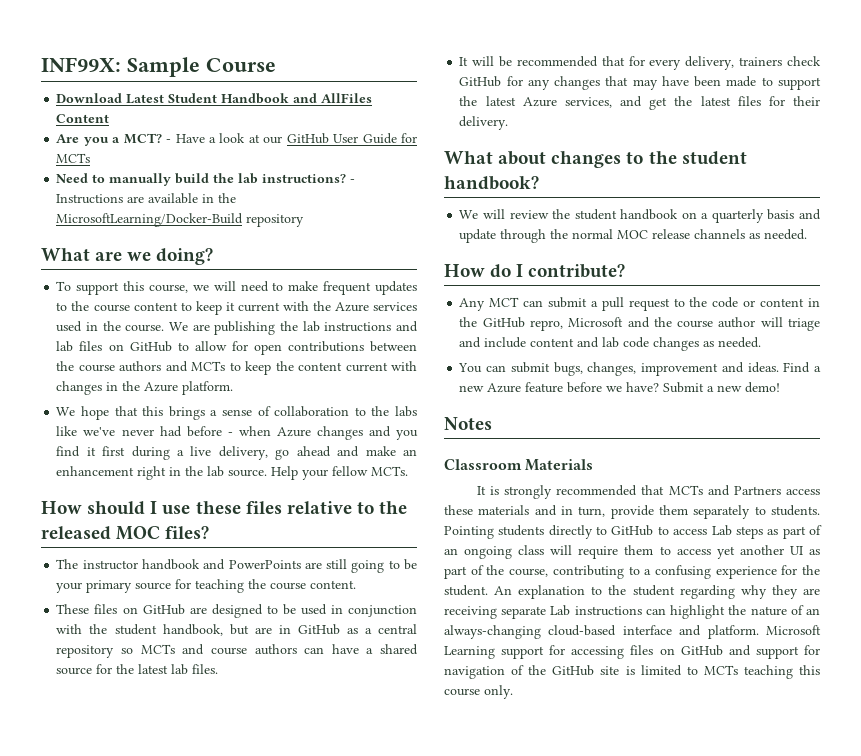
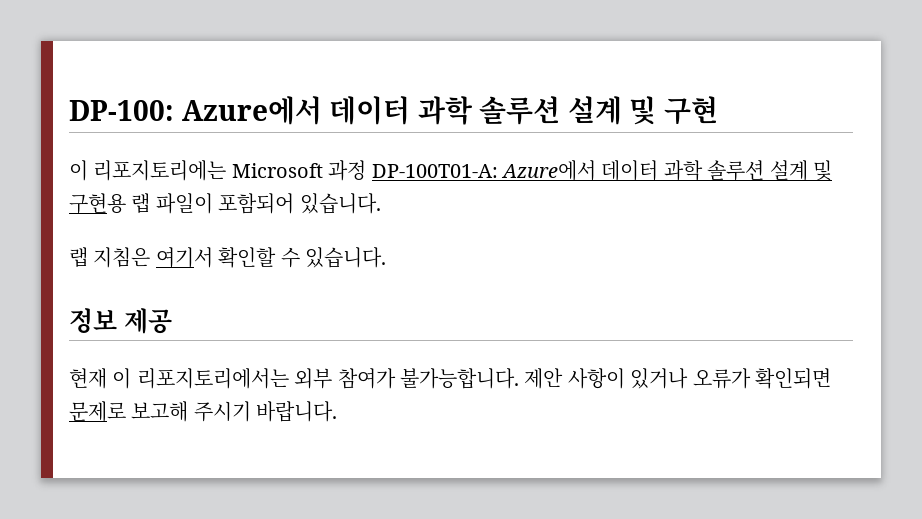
[41,57,276,77] [56,93,373,104] [56,114,110,123] [56,133,417,146] [56,153,91,163] [56,173,356,186] [56,193,237,204] [56,213,305,227] [41,248,214,265] [56,281,418,295] [56,301,418,315] [56,321,419,335] [56,341,417,355] [56,361,417,375] [56,381,234,395] [56,406,418,420] [56,426,419,440] [56,446,418,460] [56,466,409,480] [41,501,408,515] [41,526,210,540] [56,559,417,573] [56,579,357,593] [56,604,417,618] [56,624,418,636] [56,644,418,658] [56,664,219,675] [459,56,821,70] [459,76,821,90] [459,96,820,110] [459,116,509,130] [444,151,747,168] [444,176,539,190] [459,209,821,223] [459,229,808,243] [444,264,626,278] [459,297,820,311] [459,317,820,331] [459,337,762,351] [458,362,822,376] [459,382,781,393] [444,417,492,430] [444,459,594,471] [476,485,820,499] [444,505,820,519] [444,525,823,539] [444,545,820,559] [444,565,820,579] [444,585,820,599] [444,605,820,619] [444,625,821,639] [444,645,820,659] [444,665,820,679] [444,685,513,699] INF99X: Sample Course // Download Latest Student Handbook and AllFiles Content // Are you a MCT? - Have a look at our GitHub User Guide for MCTs // Need to manually build the lab instructions? - Instructions are available in the MicrosoftLearning/Docker-Build repository // What are we doing? // To support this course, we will need to make frequent updates to the course content to keep it current with the Azure services used in the course. We are publishing the lab instructions and lab files on GitHub to allow for open contributions between the course authors and MCTs to keep the content current with changes in the Azure platform. // We hope that this brings a sense of collaboration to the labs like we've never had before - when Azure changes and you find it first during a live delivery, go ahead and make an enhancement right in the lab source. Help your fellow MCTs. // How should I use these files relative to the released MOC files? // The instructor handbook and PowerPoints are still going to be your primary source for teaching the course content. // These files on GitHub are designed to be used in conjunction with the student handbook, but are in GitHub as a central repository so MCTs and course authors can have a shared source for the latest lab files. // It will be recommended that for every delivery, trainers check GitHub for any changes that may have been made to support the latest Azure services, and get the latest files for their delivery. // What about changes to the student handbook? // We will review the student handbook on a quarterly basis and update through the normal MOC release channels as needed. // How do I contribute? // Any MCT can submit a pull request to the code or content in the GitHub repro, Microsoft and the course author will triage and include content and lab code changes as needed. // You can submit bugs, changes, improvement and ideas. Find a new Azure feature before we have? Submit a new demo! // Notes // Classroom Materials // It is strongly recommended that MCTs and Partners access these materials and in turn, provide them separately to students. Pointing students directly to GitHub to access Lab steps as part of an ongoing class will require them to access yet another UI as part of the course, contributing to a confusing experience for the student. An explanation to the student regarding why they are receiving separate Lab instructions can highlight the nature of an always-changing cloud-based interface and platform. Microsoft Learning support for accessing files on GitHub and support for navigation of the GitHub site is limited to MCTs teaching this course only. -> [69,96,718,125] [69,160,832,181] [69,193,381,214] [69,247,386,268] [69,308,172,334] [69,368,831,389] [69,401,338,422] DP-100: Azure에서 데이터 과학 솔루션 설계 및 구현 // 이 리포지토리에는 Microsoft 과정 DP-100T01-A: Azure에서 데이터 과학 솔루션 설계 및 구현용 랩 파일이 포함되어 있습니다. // 랩 지침은 여기서 확인할 수 있습니다. // 정보 제공 // 현재 이 리포지토리에서는 외부 참여가 불가능합니다. 제안 사항이 있거나 오류가 확인되면 문제로 보고해 주시기 바랍니다.

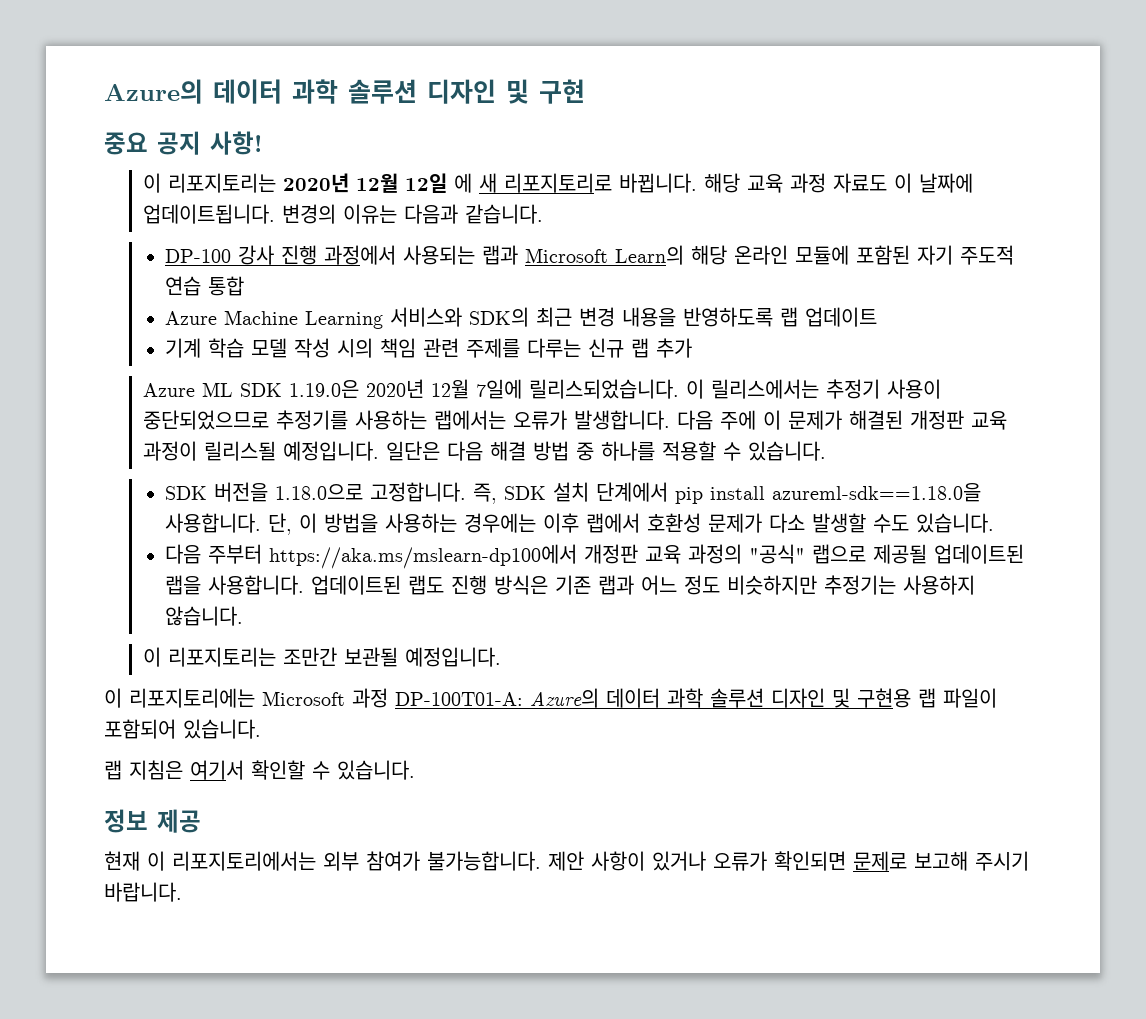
[69,96,622,125] DP-100: Azure에서 데이터 과학 솔루션 설계 -> [104,79,496,104] Azure의 데이터 과학 솔루션 디자인
(718, 110) none -> [104,131,262,155] [143,173,974,193] [143,204,544,224] [165,245,1015,265] [165,276,245,296] [165,307,878,329] [165,338,693,358] [143,379,942,399] [143,410,1008,430] [143,441,827,461] [165,482,982,504] [165,513,995,535] [165,544,1025,569] [165,575,976,595] [165,606,244,626] [143,647,502,667] // 중요 공지 사항! // 이 리포지토리는 2020년 12월 12일 에 새 리포지토리로 바뀝니다. 해당 교육 과정 자료도 이 날짜에 업데이트됩니다. 변경의 이유는 다음과 같습니다. // DP-100 강사 진행 과정에서 사용되는 랩과 Microsoft Learn의 해당 온라인 모듈에 포함된 자기 주도적 연습 통합 // Azure Machine Learning 서비스와 SDK의 최근 변경 내용을 반영하도록 랩 업데이트 // 기계 학습 모델 작성 시의 책임 관련 주제를 다루는 신규 랩 추가 // Azure ML SDK 1.19.0은 2020년 12월 7일에 릴리스되었습니다. 이 릴리스에서는 추정기 사용이 중단되었으므로 추정기를 사용하는 랩에서는 오류가 발생합니다. 다음 주에 이 문제가 해결된 개정판 교육 과정이 릴리스될 예정입니다. 일단은 다음 해결 방법 중 하나를 적용할 수 있습니다. // SDK 버전을 1.18.0으로 고정합니다. 즉, SDK 설치 단계에서 pip install azureml-sdk==1.18.0을 사용합니다. 단, 이 방법을 사용하는 경우에는 이후 랩에서 호환성 문제가 다소 발생할 수도 있습니다. // 다음 주부터 https://aka.ms/mslearn-dp100에서 개정판 교육 과정의 "공식" 랩으로 제공될 업데이트된 랩을 사용합니다. 업데이트된 랩도 진행 방식은 기존 랩과 어느 정도 비슷하지만 추정기는 사용하지 않습니다. // 이 리포지토리는 조만간 보관될 예정입니다.
[500,160,808,181] Azure에서 데이터 과학 솔루션 설계 -> [530,688,825,708] Azure의 데이터 과학 솔루션 디자인

